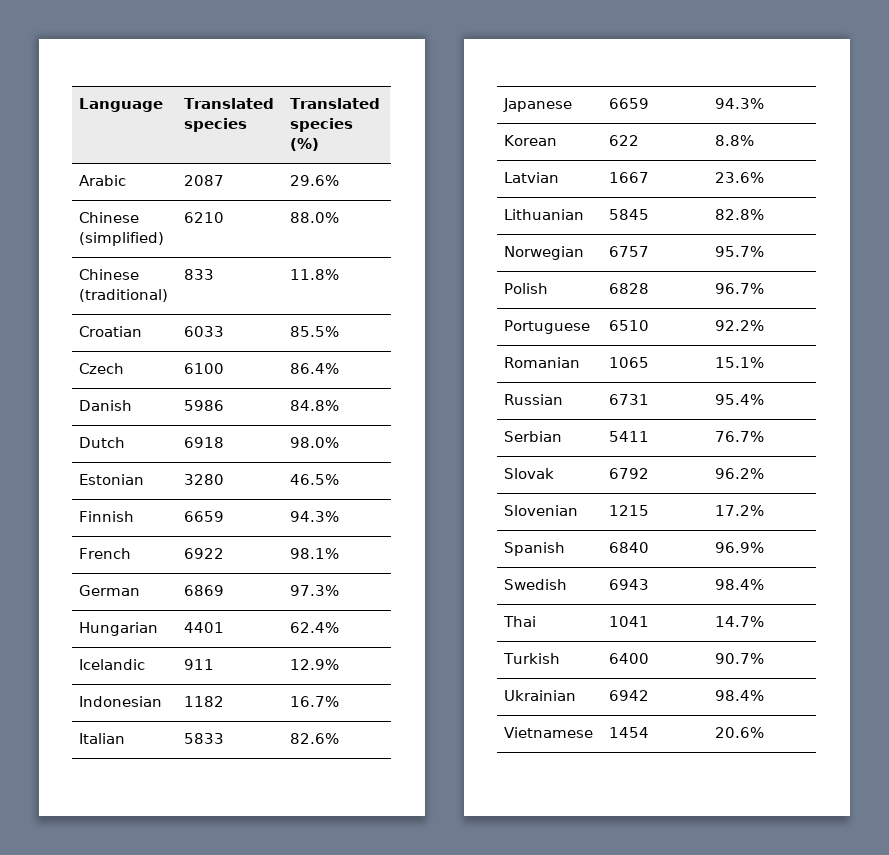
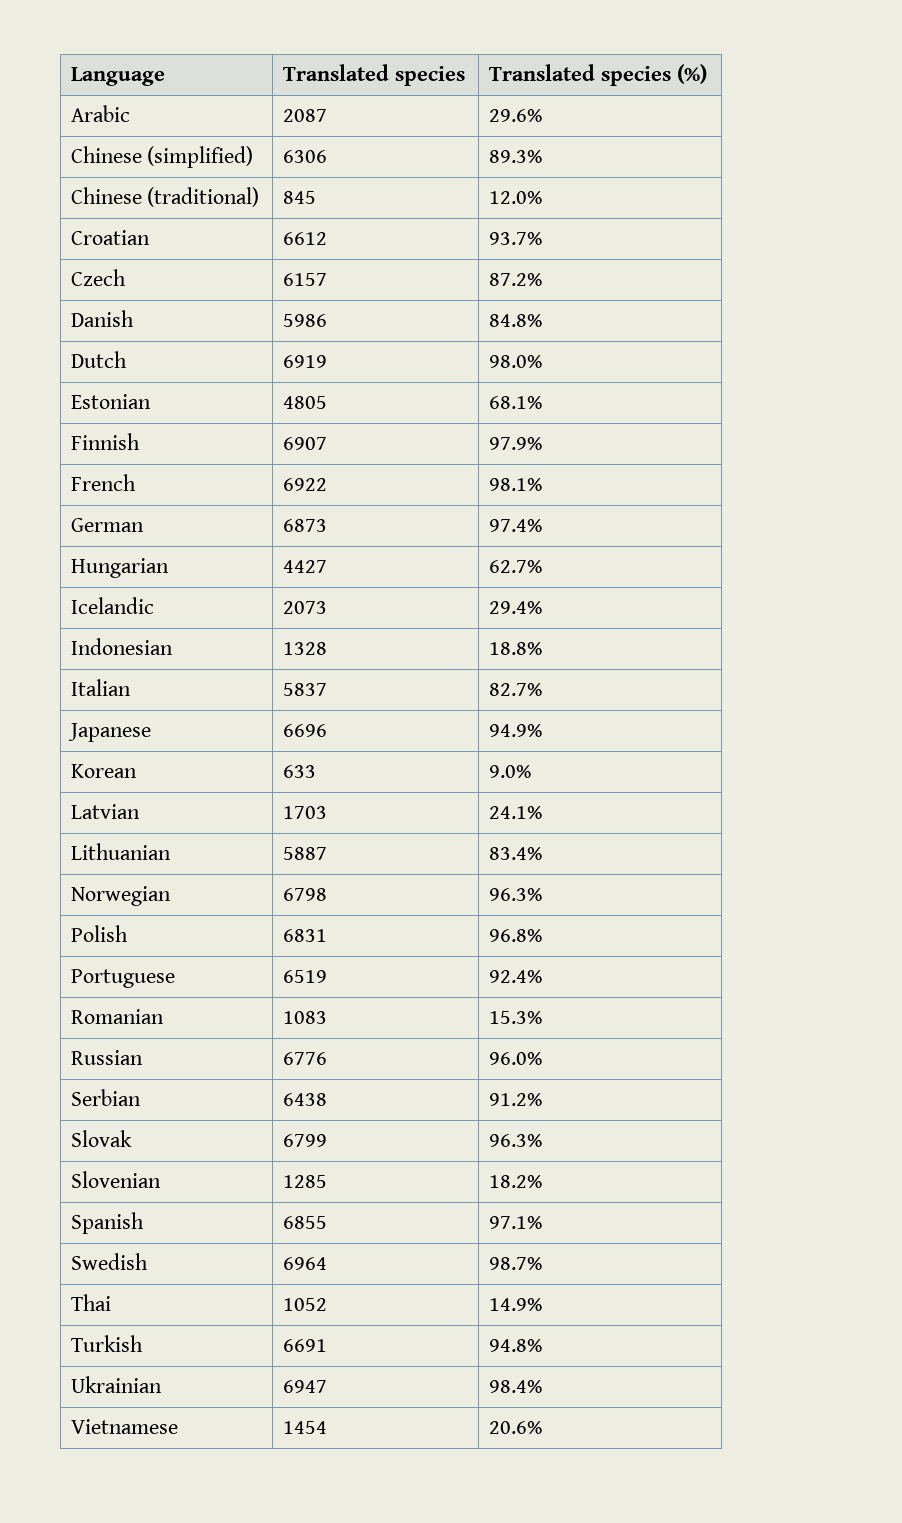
[183,212,224,223] [289,212,339,223] 6210 | 88.0% -> [282,150,327,163] [488,150,542,163] 6306 | 89.3%
[183,269,214,280] [289,269,339,280] 833 | 11.8% -> [282,191,316,204] [488,191,542,204] 845 | 12.0%
[183,326,224,337] [289,326,339,337] 6033 | 85.5% -> [282,232,327,245] [488,232,542,245] 6612 | 93.7%
[183,363,224,374] [289,363,339,374] 6100 | 86.4% -> [282,273,327,286] [488,273,542,286] 6157 | 87.2%
[183,437,224,448] 6918 -> [282,355,327,368] 6919
[183,474,224,485] [289,474,339,485] 3280 | 46.5% -> [282,396,327,409] [488,396,542,409] 4805 | 68.1%
[183,511,224,522] [289,511,339,522] 6659 | 94.3% -> [282,437,327,450] [488,437,542,450] 6907 | 97.9%
[183,585,224,596] [289,585,339,596] 6869 | 97.3% -> [282,519,327,532] [488,519,542,532] 6873 | 97.4%
[183,622,224,633] [289,622,339,633] 4401 | 62.4% -> [282,560,327,573] [488,560,542,573] 4427 | 62.7%
[183,659,214,670] [289,659,339,670] 911 | 12.9% -> [282,601,327,614] [488,601,542,614] 2073 | 29.4%
[183,696,224,707] [289,696,339,707] 1182 | 16.7% -> [282,642,327,655] [488,642,542,655] 1328 | 18.8%
[183,733,224,744] [289,733,339,744] 5833 | 82.6% -> [282,683,327,696] [488,683,542,696] 5837 | 82.7%
[608,98,649,109] [714,98,764,109] 6659 | 94.3% -> [282,724,327,737] [488,724,542,737] 6696 | 94.9%
[608,135,639,146] [714,135,754,146] 622 | 8.8% -> [282,765,316,778] [488,765,531,778] 633 | 9.0%
[608,172,649,183] [714,172,764,183] 1667 | 23.6% -> [282,806,327,819] [488,806,542,819] 1703 | 24.1%
[608,209,649,220] [714,209,764,220] 5845 | 82.8% -> [282,847,327,860] [488,847,542,860] 5887 | 83.4%
[608,246,649,257] [714,246,764,257] 6757 | 95.7% -> [282,888,327,901] [488,888,542,901] 6798 | 96.3%
[608,283,649,294] [714,283,764,294] 6828 | 96.7% -> [282,929,327,942] [488,929,542,942] 6831 | 96.8%
[608,320,649,331] [714,320,764,331] 6510 | 92.2% -> [282,970,327,983] [488,970,542,983] 6519 | 92.4%
[608,357,649,368] [714,357,764,368] 1065 | 15.1% -> [282,1011,327,1024] [488,1011,542,1024] 1083 | 15.3%
[608,394,649,405] [714,394,764,405] 6731 | 95.4% -> [282,1052,327,1065] [488,1052,542,1065] 6776 | 96.0%
[608,431,649,442] [714,431,764,442] 5411 | 76.7% -> [282,1093,327,1106] [488,1093,542,1106] 6438 | 91.2%
[608,468,649,479] [714,468,764,479] 6792 | 96.2% -> [282,1134,327,1147] [488,1134,542,1147] 6799 | 96.3%
[608,505,649,516] [714,505,764,516] 1215 | 17.2% -> [282,1175,327,1188] [488,1175,542,1188] 1285 | 18.2%
[608,542,649,553] [714,542,764,553] 6840 | 96.9% -> [282,1216,327,1229] [488,1216,542,1229] 6855 | 97.1%
[608,579,649,590] [714,579,764,590] 6943 | 98.4% -> [282,1257,327,1270] [488,1257,542,1270] 6964 | 98.7%
[608,616,649,627] [714,616,764,627] 1041 | 14.7% -> [282,1298,327,1311] [488,1298,542,1311] 1052 | 14.9%
[608,653,649,664] [714,653,764,664] 6400 | 90.7% -> [282,1339,327,1352] [488,1339,542,1352] 6691 | 94.8%
[608,690,649,701] 6942 -> [282,1380,327,1393] 6947

